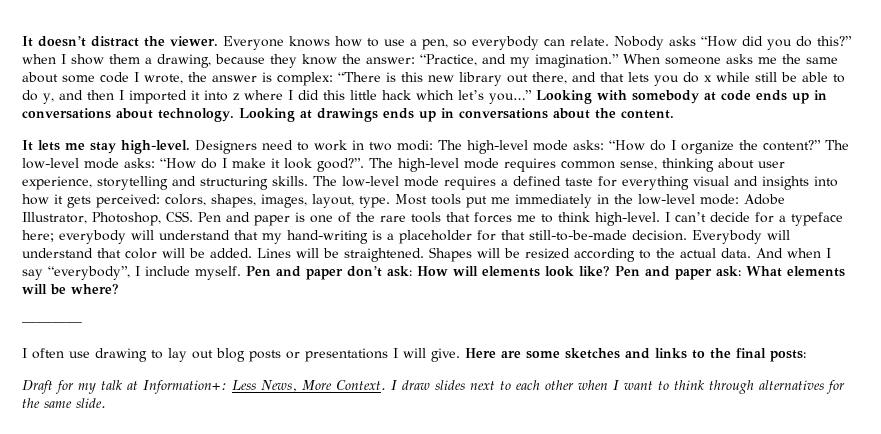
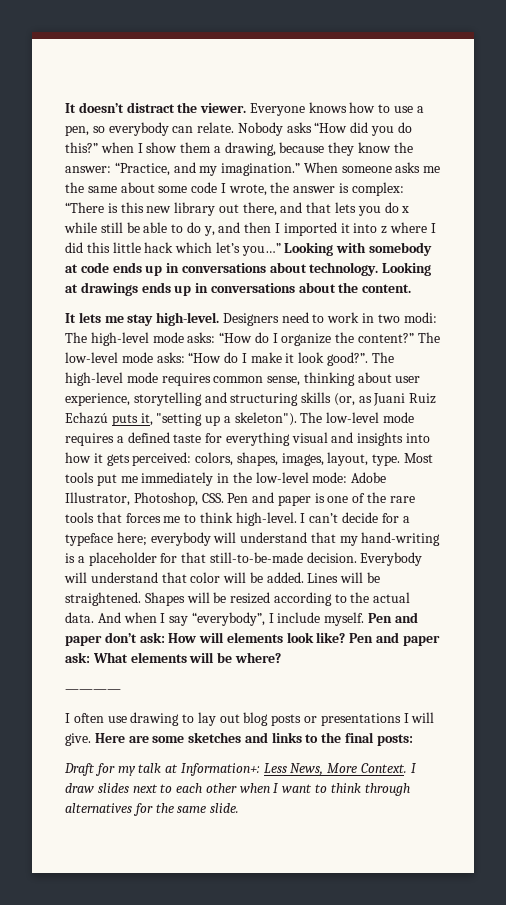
[272,176,308,186] skills. -> [301,392,437,406] [65,412,297,426] skills (or, as Juani Ruiz Echazú puts it, "setting up a skeleton").

